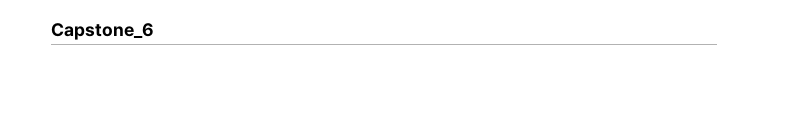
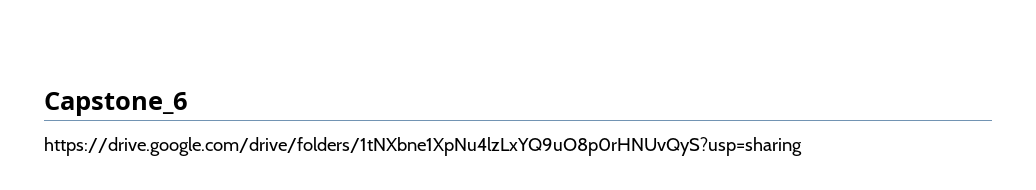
(154, 31) none -> [44,137,802,156] // https://drive.google.com/drive/folders/1tNXbne1XpNu4lzLxYQ9uO8p0rHNUvQyS?usp=sharing

